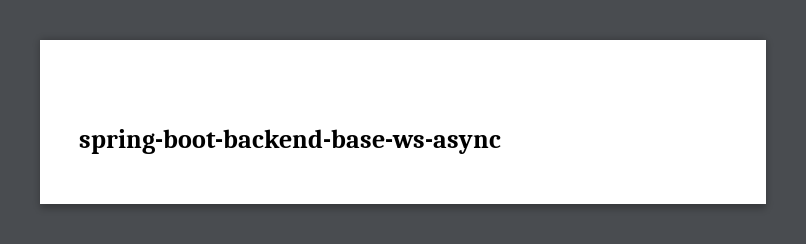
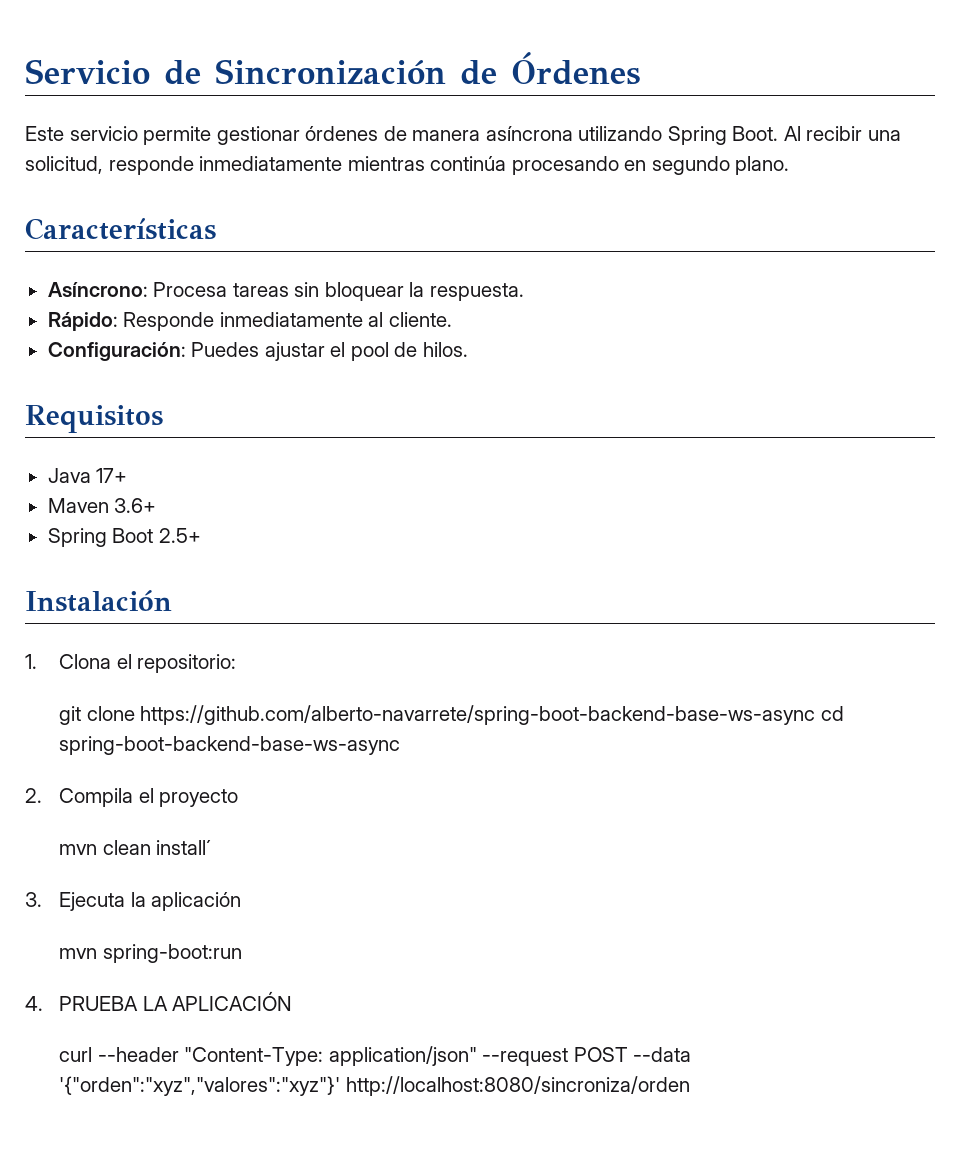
[79,129,501,154] spring-boot-backend-base-ws-async -> [25,52,641,85] [25,126,901,145] [25,156,790,175] [25,218,216,240] [47,282,524,301] [47,312,452,331] [47,342,468,361] [25,405,163,433] [47,468,128,483] [47,498,157,513] [47,528,201,547] [25,590,172,612] [25,654,237,673] [59,705,844,725] [59,736,401,755] [25,788,239,807] [59,840,212,855] [25,892,242,911] [59,944,242,963] [25,991,293,1011] [59,1046,692,1066] [59,1076,690,1096] Servicio de Sincronización de Órdenes // Este servicio permite gestionar órdenes de manera asíncrona utilizando Spring Boot. Al recibir una solicitud, responde inmediatamente mientras continúa procesando en segundo plano. // Características // Asíncrono: Procesa tareas sin bloquear la respuesta. // Rápido: Responde inmediatamente al cliente. // Configuración: Puedes ajustar el pool de hilos. // Requisitos // Java 17+ // Maven 3.6+ // Spring Boot 2.5+ // Instalación // 1. Clona el repositorio: // git clone https://github.com/alberto-navarrete/spring-boot-backend-base-ws-async cd spring-boot-backend-base-ws-async // 2. Compila el proyecto // mvn clean install´ // 3. Ejecuta la aplicación // mvn spring-boot:run // 4. PRUEBA LA APLICACIÓN // curl --header "Content-Type: application/json" --request POST --data '{"orden":"xyz","valores":"xyz"}' http://localhost:8080/sincroniza/orden

